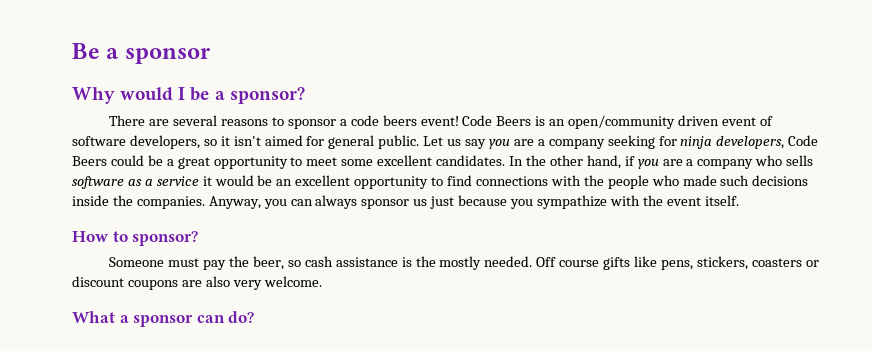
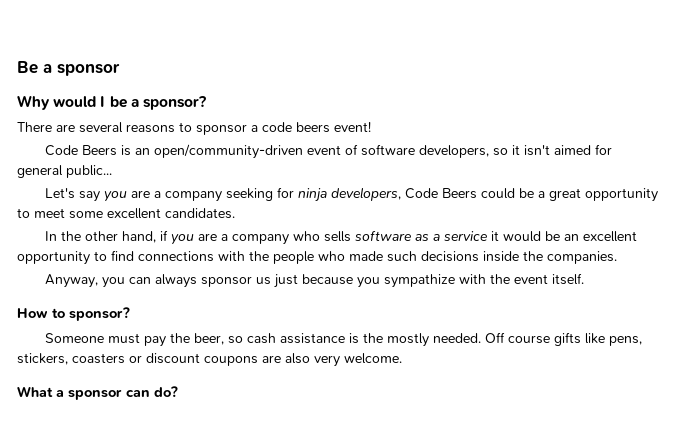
(459, 121) none -> (371, 126) //
[568,115,720,129] open/community driven -> [153,144,303,159] open/community-driven
[378,135,462,149] public. Let us -> [66,165,112,178] [44,188,75,199] public... // Let's
(506, 160) none -> (235, 213) //
(205, 202) none -> (617, 257) //

